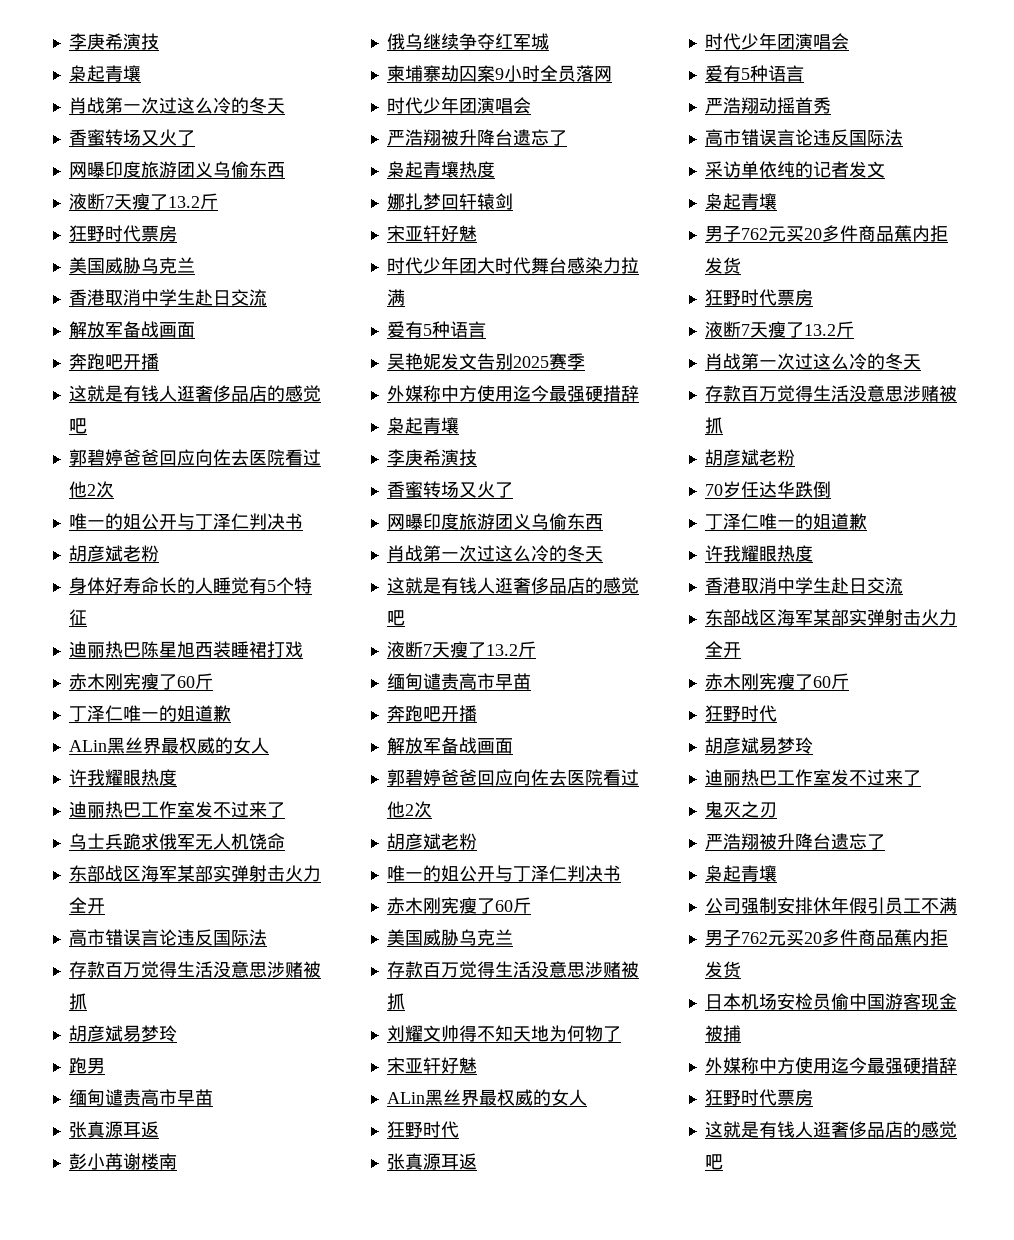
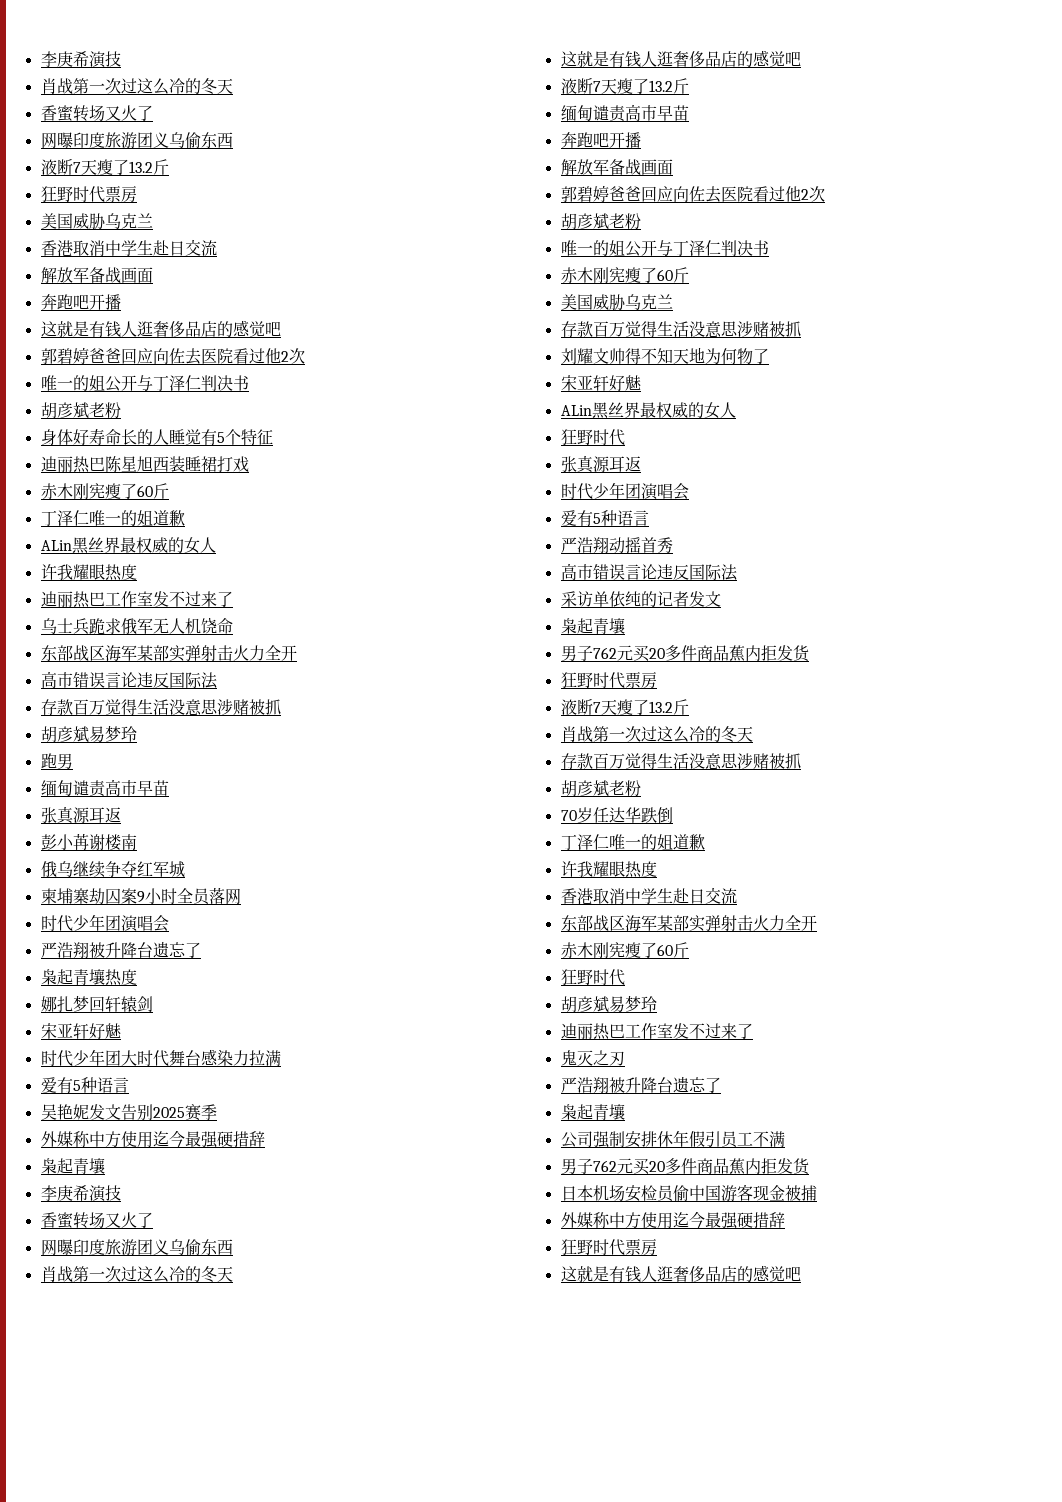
[68,33,159,50] [68,65,141,82] 李庚希演技 // 枭起青壤 -> [40,51,121,68] 李庚希演技

